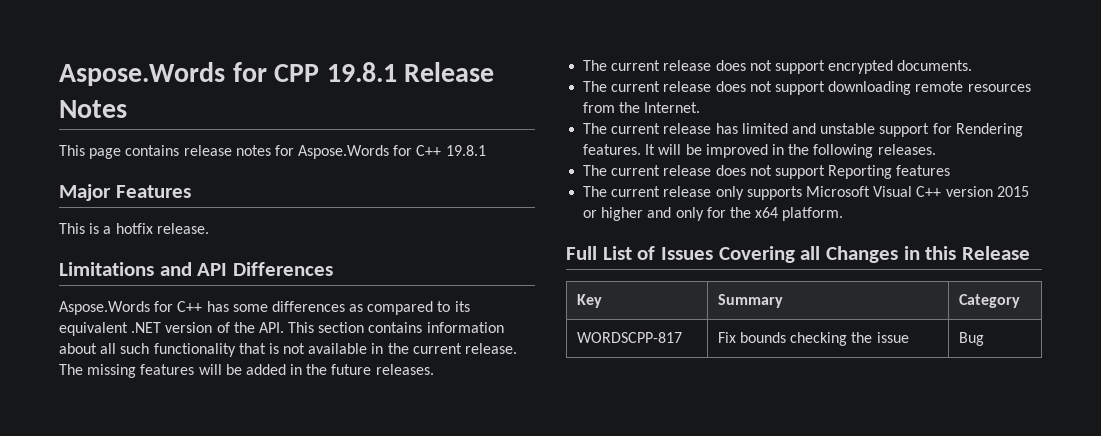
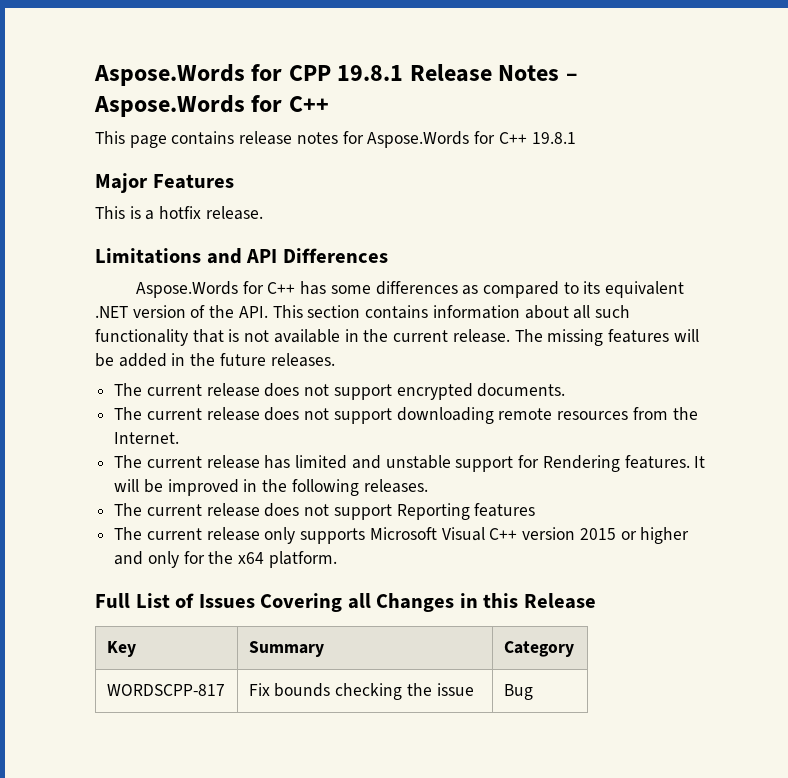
(127, 109) none -> [565,73,578,81] [94,95,329,117] – Aspose.Words for С++

